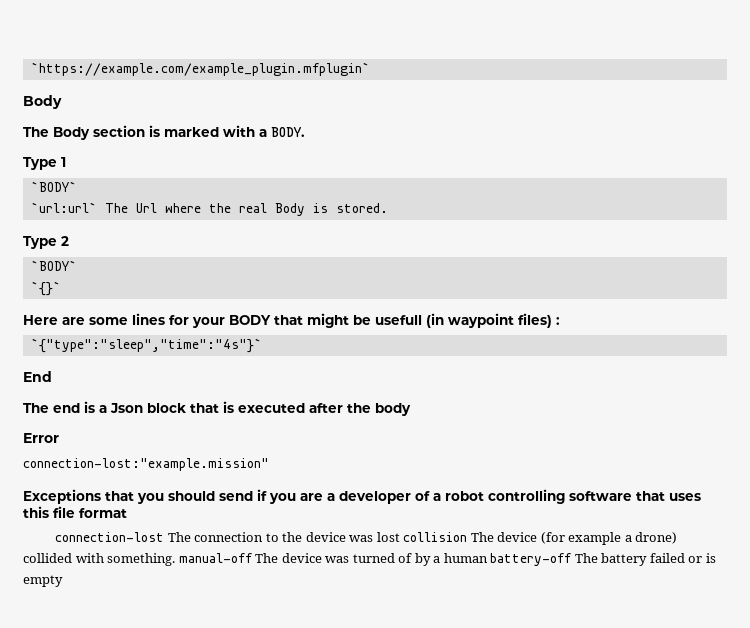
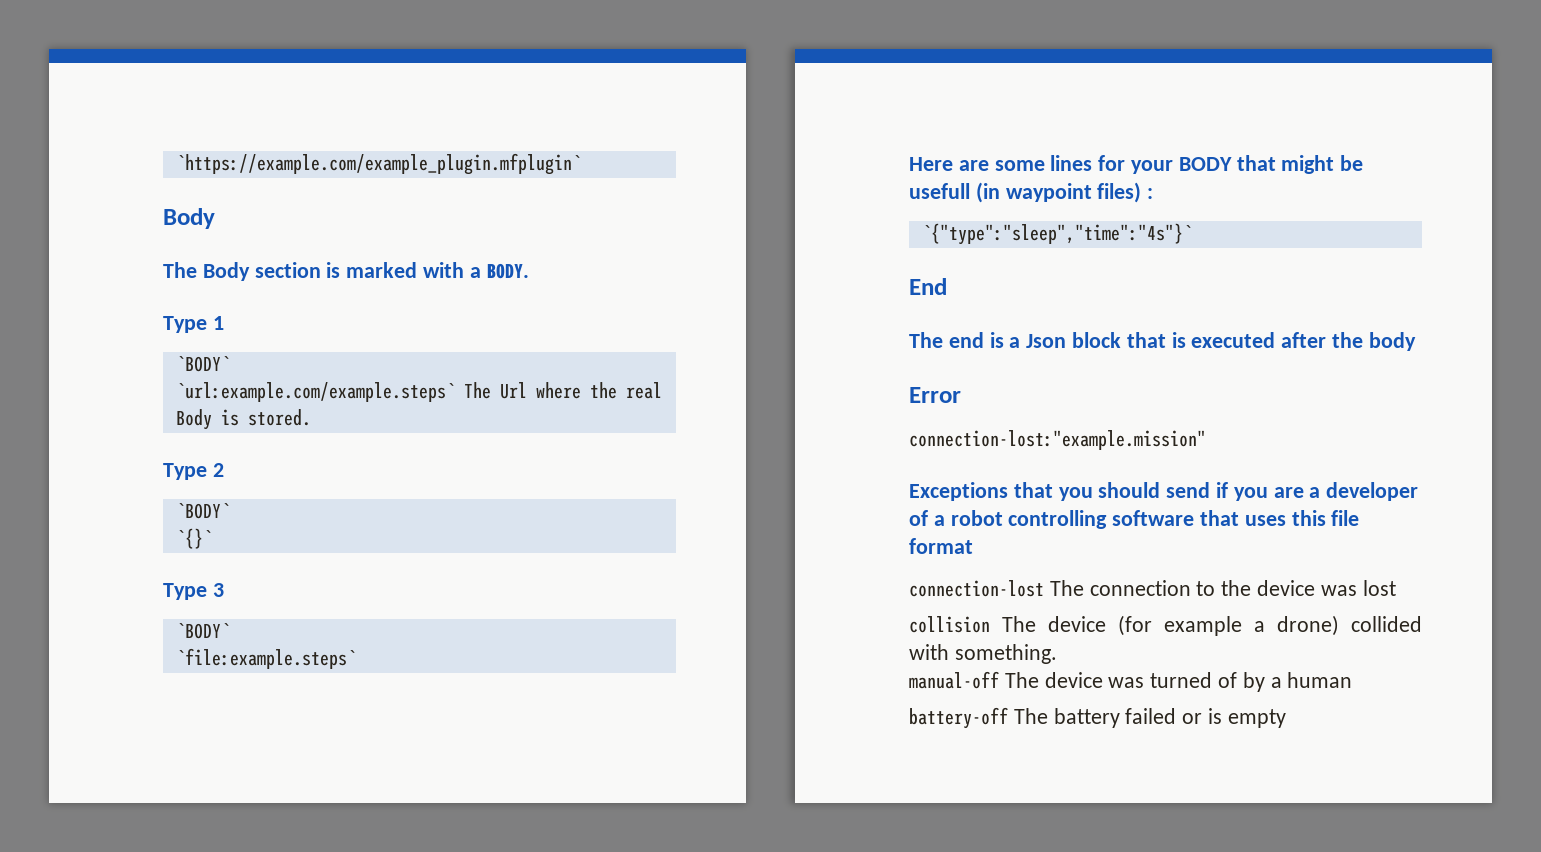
[30,202,97,213] `url:url` -> [175,382,455,402] `url:example.com/example.steps`
(61, 288) none -> [163,583,224,600] [175,623,230,639] [175,648,356,669] // Type 3 // `BODY` // `file:example.steps`
(400, 537) none -> (1396, 588) //
(176, 559) none -> (1057, 654) //
(488, 558) none -> (1353, 680) //

